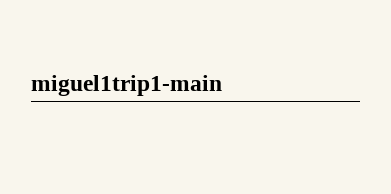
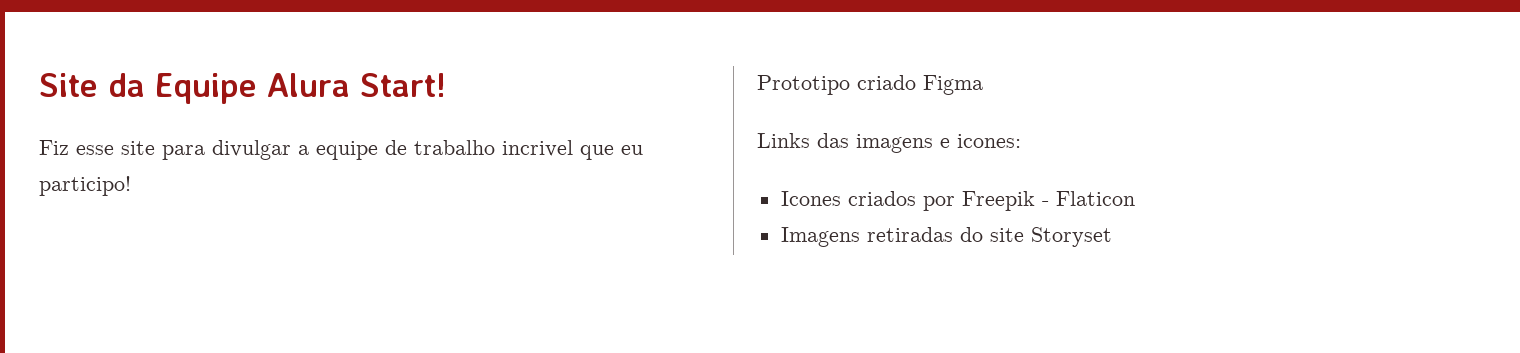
[31,75,222,96] miguel1trip1-main -> [39,73,446,104] [39,140,643,160] [39,176,131,196] [757,75,983,95] [757,133,1021,153] [780,191,1135,211] [780,227,1112,247] Site da Equipe Alura Start! // Fiz esse site para divulgar a equipe de trabalho incrivel que eu participo! // Prototipo criado Figma // Links das imagens e icones: // Icones criados por Freepik - Flaticon // Imagens retiradas do site Storyset

